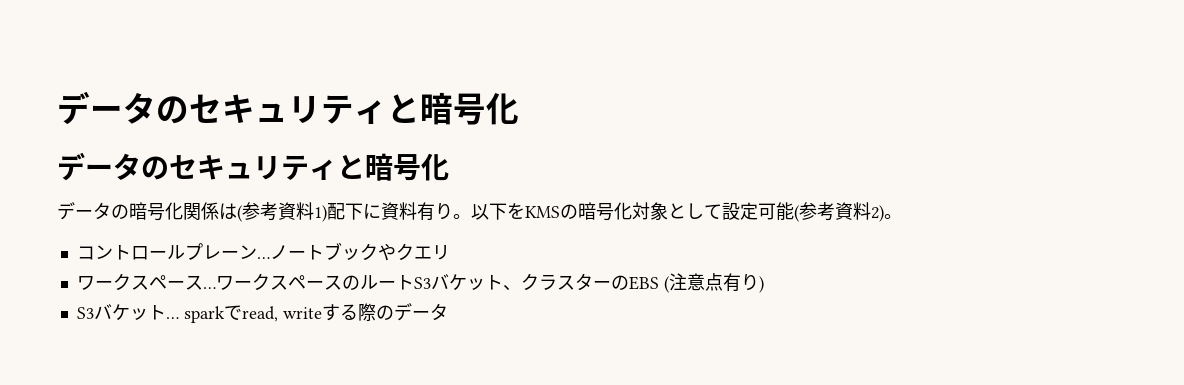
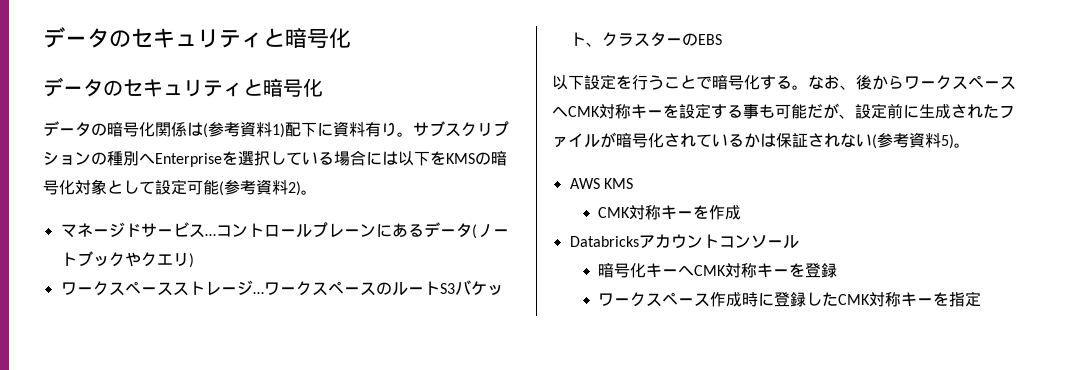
(471, 216) none -> [413,121,509,137] [43,150,398,167] サブスクリプションの種別へEnterpriseを選択している場合には
(902, 216) none -> [60,222,216,238] マネージドサービス…
[256,257,270,259] … -> [375,222,477,239] にあるデータ(
[76,273,203,291] // ワークスペース -> [188,253,194,268] [60,280,253,296] ) // ワークスペースストレージ
[663,273,764,293] [76,303,448,323] (注意点有り) // S3バケット… sparkでread, writeする際のデータ -> [552,74,1016,90] [552,103,1015,119] [552,132,970,149] [569,178,633,189] [597,205,741,220] [569,234,799,249] [597,262,837,278] [597,291,981,307] // 以下設定を行うことで暗号化する。なお、後からワークスペースへCMK対称キーを設定する事も可能だが、設定前に生成されたファイルが暗号化されているかは保証されない(参考資料5)。 // AWS KMS // CMK対称キーを作成 // Databricksアカウントコンソール // 暗号化キーへCMK対称キーを登録 // ワークスペース作成時に登録したCMK対称キーを指定

